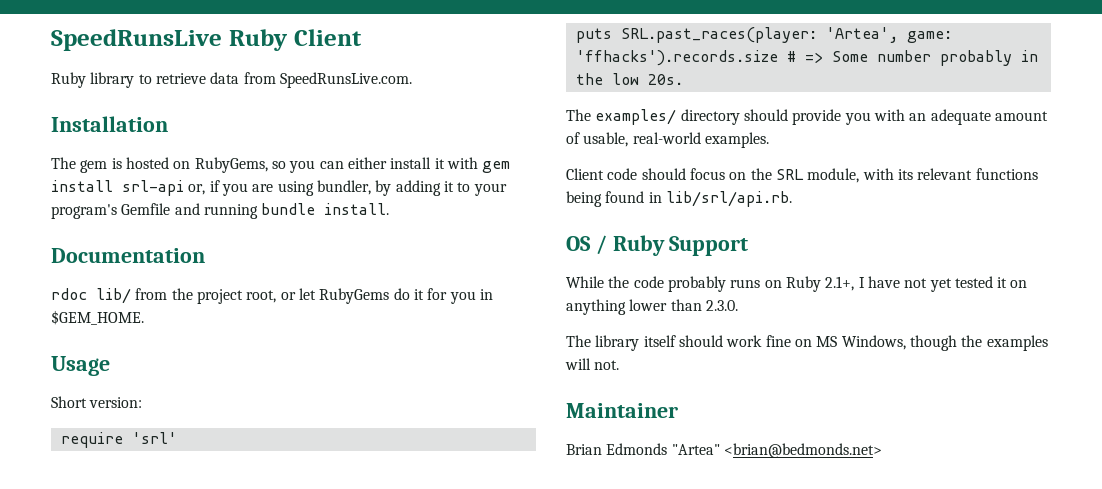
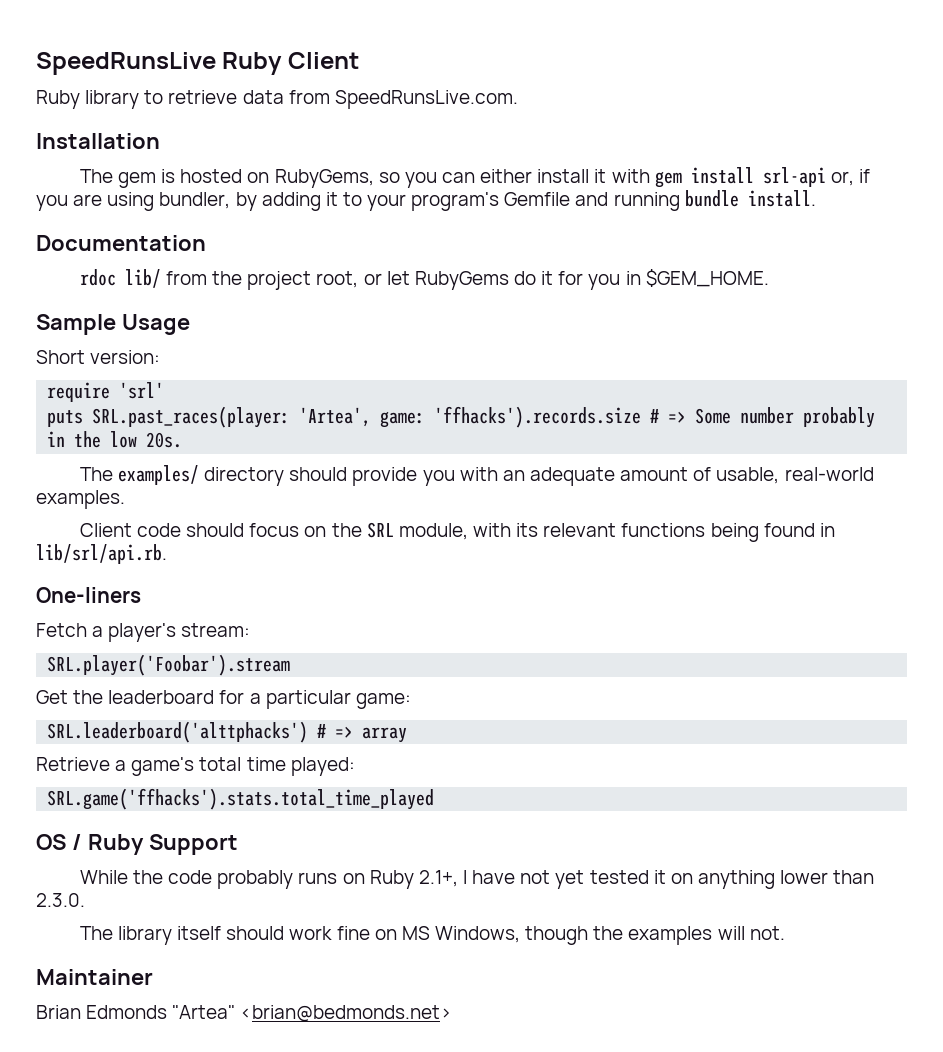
(144, 317) none -> [36,314,116,335] Sample
(792, 199) none -> [36,587,141,603] [36,623,251,642] [47,654,291,676] [36,690,411,709] [47,721,408,743] [36,757,355,776] [47,788,435,810] // One-liners // Fetch a player's stream: // SRL.player('Foobar').stream // Get the leaderboard for a particular game: // SRL.leaderboard('alttphacks') # => array // Retrieve a game's total time played: // SRL.game('ffhacks').stats.total_time_played

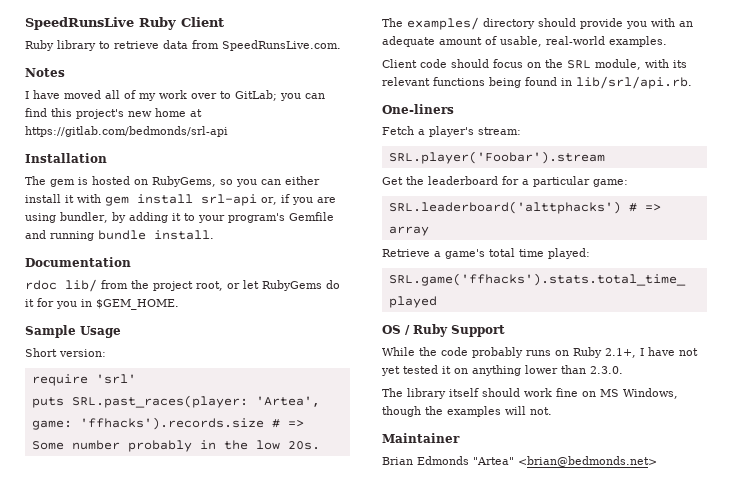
(518, 99) none -> [25,68,65,77] [25,90,325,101] [25,108,202,119] [25,126,228,137] // Notes // I have moved all of my work over to GitLab; you can find this project's new home at https://gitlab.com/bedmonds/srl-api

